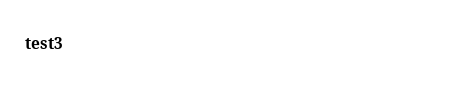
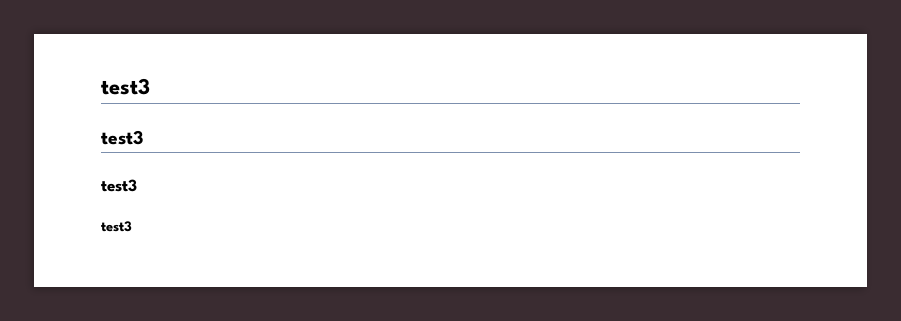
[25,37,63,49] test3 -> [101,78,150,95] [101,130,143,145] [101,179,137,192] [101,221,132,232] test3 // test3 // test3 // test3

